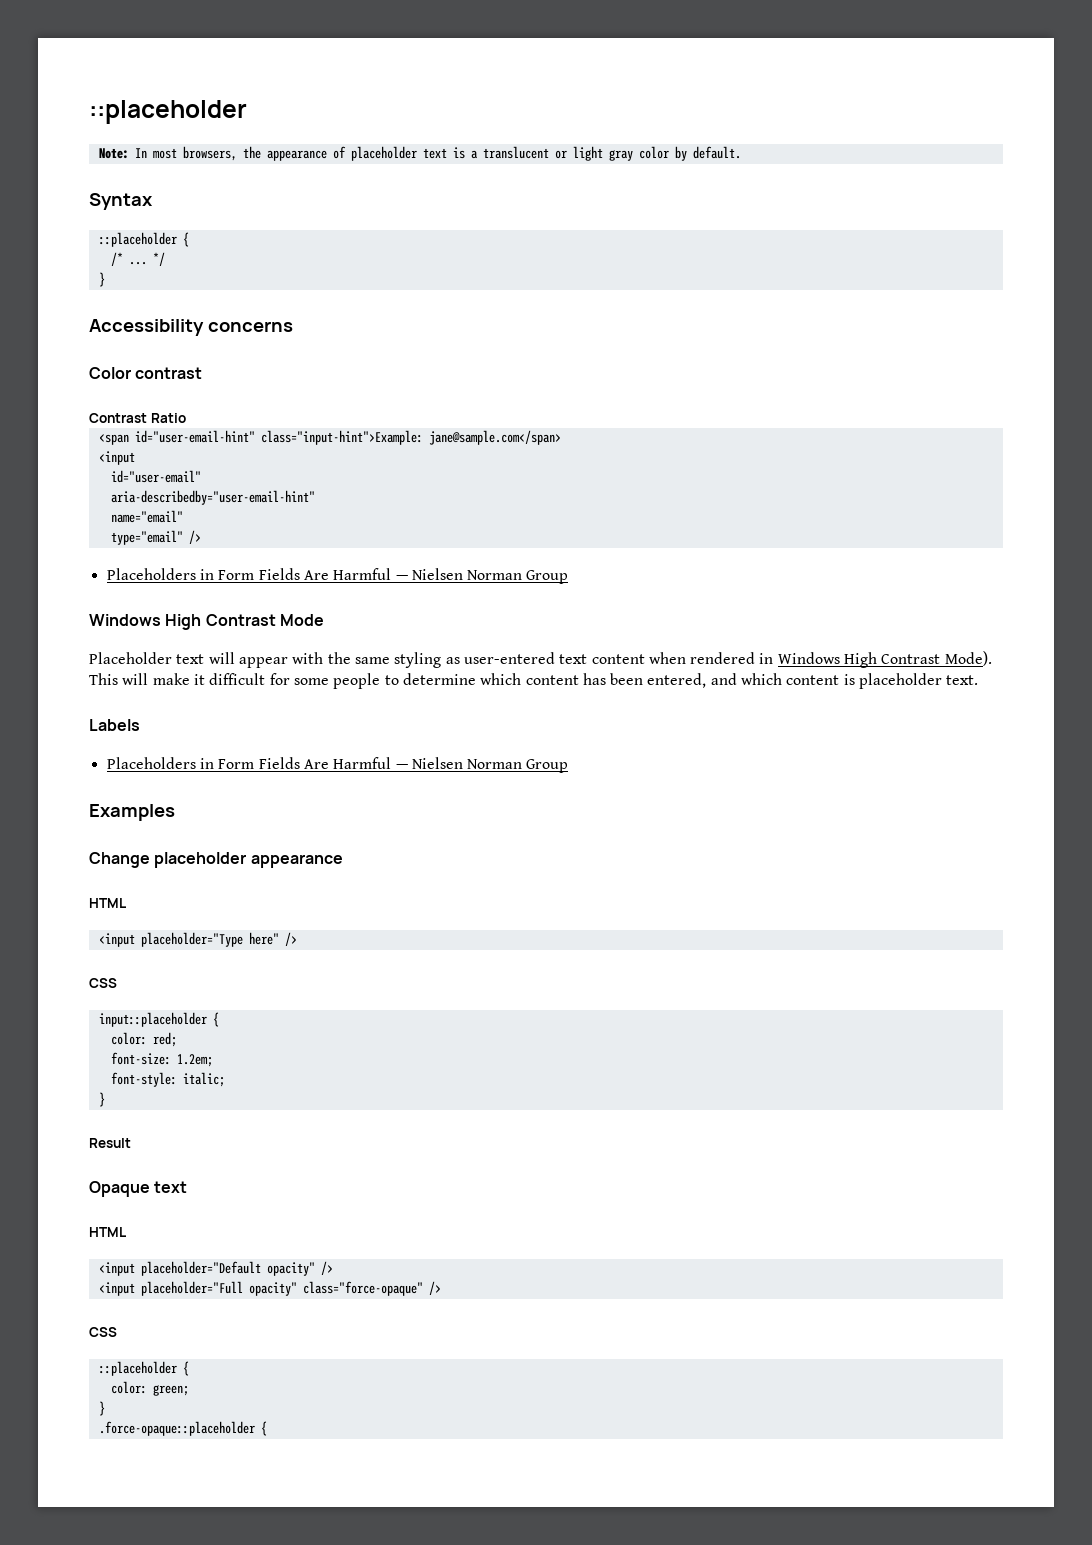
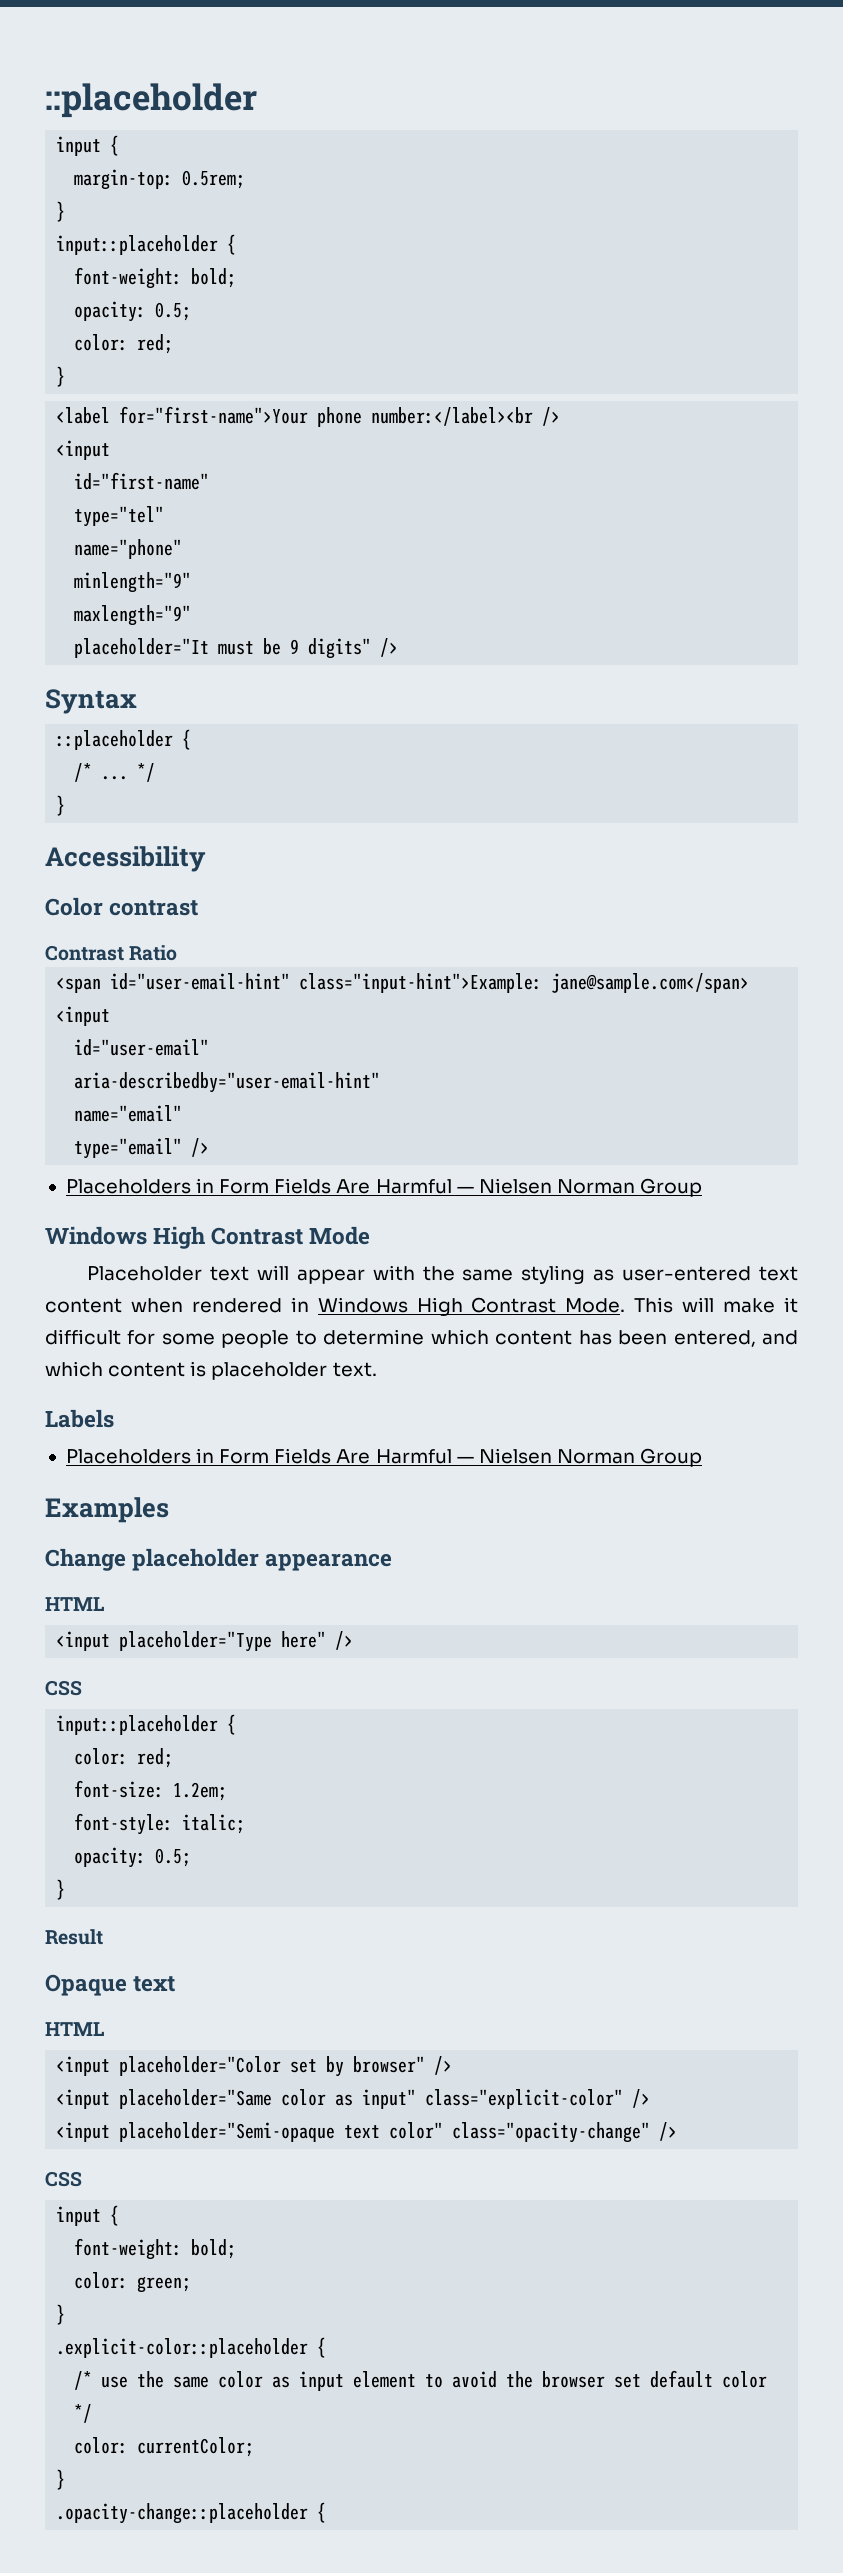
[98,146,741,161] Note: In most browsers, the appearance of placeholder text is a translucent or light gray color by default. -> [56,135,120,156] [74,169,246,190] [56,201,66,222] [56,234,237,255] [74,267,237,289] [74,301,192,322] [74,334,174,354] [56,366,66,387] [56,406,561,427] [56,440,111,460] [74,472,210,490] [74,506,165,527] [74,539,183,559] [74,572,192,593] [74,605,192,626] [74,638,399,659] input { // margin-top: 0.5rem; // } // input::placeholder { // font-weight: bold; // opacity: 0.5; // color: red; // } // <label for="first-name">Your phone number:</label><br /> // <input // id="first-name" // type="tel" // name="phone" // minlength="9" // maxlength="9" // placeholder="It must be 9 digits" />
[207,321,293,332] concerns -> (206, 859) none
[944,651,992,666] Mode). -> [565,1298,626,1313] Mode.
(225, 1079) none -> [74,1847,192,1868] // opacity: 0.5;
[140,1261,333,1276] [98,1281,441,1296] [89,1327,117,1337] [98,1361,189,1376] placeholder="Default opacity" /> // <input placeholder="Full opacity" class="force-opaque" /> // CSS // ::placeholder { -> [119,2056,453,2077] [56,2089,651,2109] [56,2122,678,2143] [45,2171,82,2187] [56,2205,120,2226] [74,2238,237,2260] placeholder="Color set by browser" /> // <input placeholder="Same color as input" class="explicit-color" /> // <input placeholder="Semi-opaque text color" class="opacity-change" /> // CSS // input { // font-weight: bold;
[98,1421,267,1436] .force-opaque::placeholder { -> [56,2337,327,2358] [74,2370,768,2391] [74,2404,93,2423] [74,2437,255,2457] [56,2469,66,2490] [56,2502,327,2524] .explicit-color::placeholder { // /* use the same color as input element to avoid the browser set default color */ // color: currentColor; // } // .opacity-change::placeholder {

